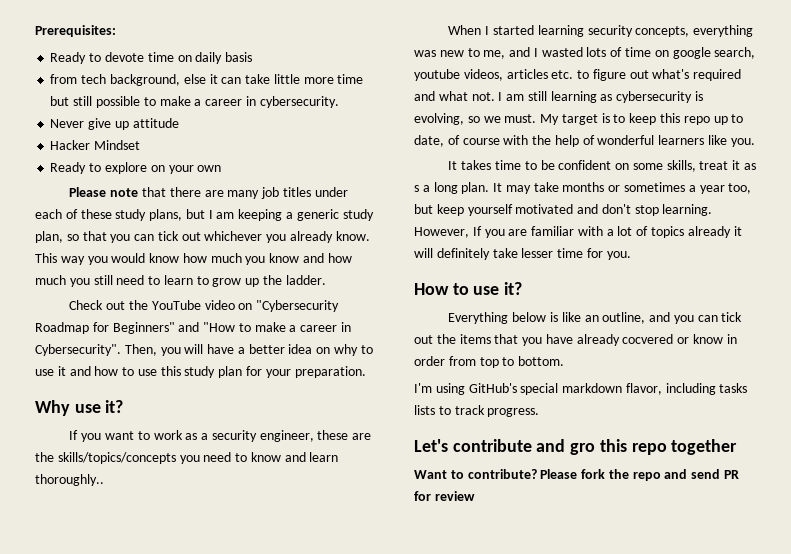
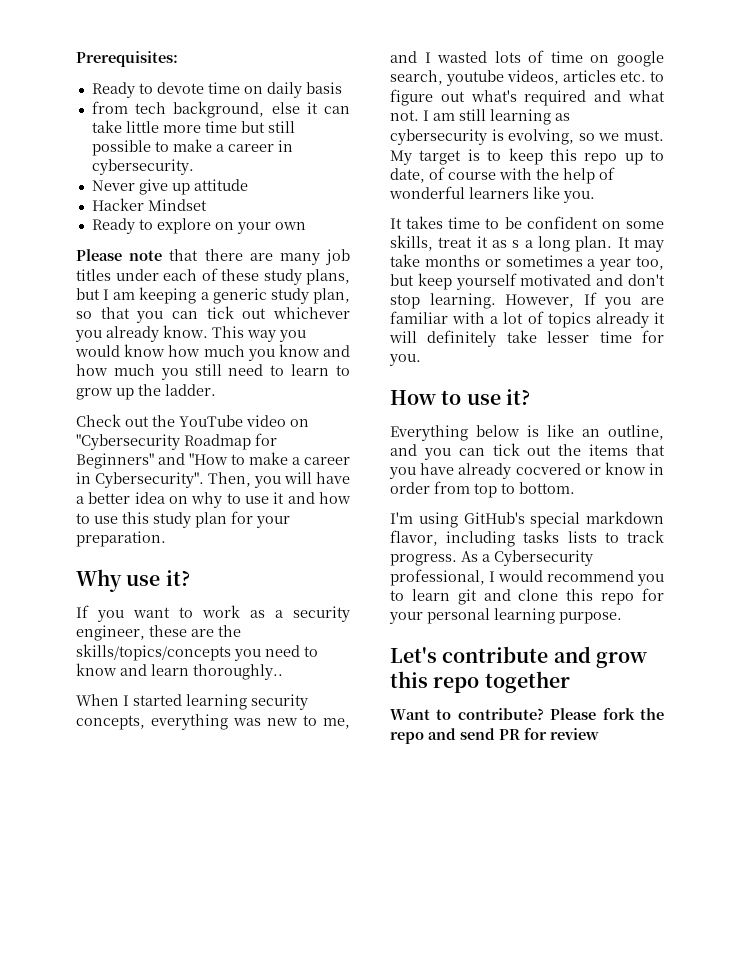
(540, 412) none -> [461,550,593,566] [390,569,664,586] [390,588,664,605] [389,608,622,624] As a Cybersecurity professional, I would recommend you to learn git and clone this repo for your personal learning purpose.
[570,443,596,455] gro -> [595,652,647,668] grow

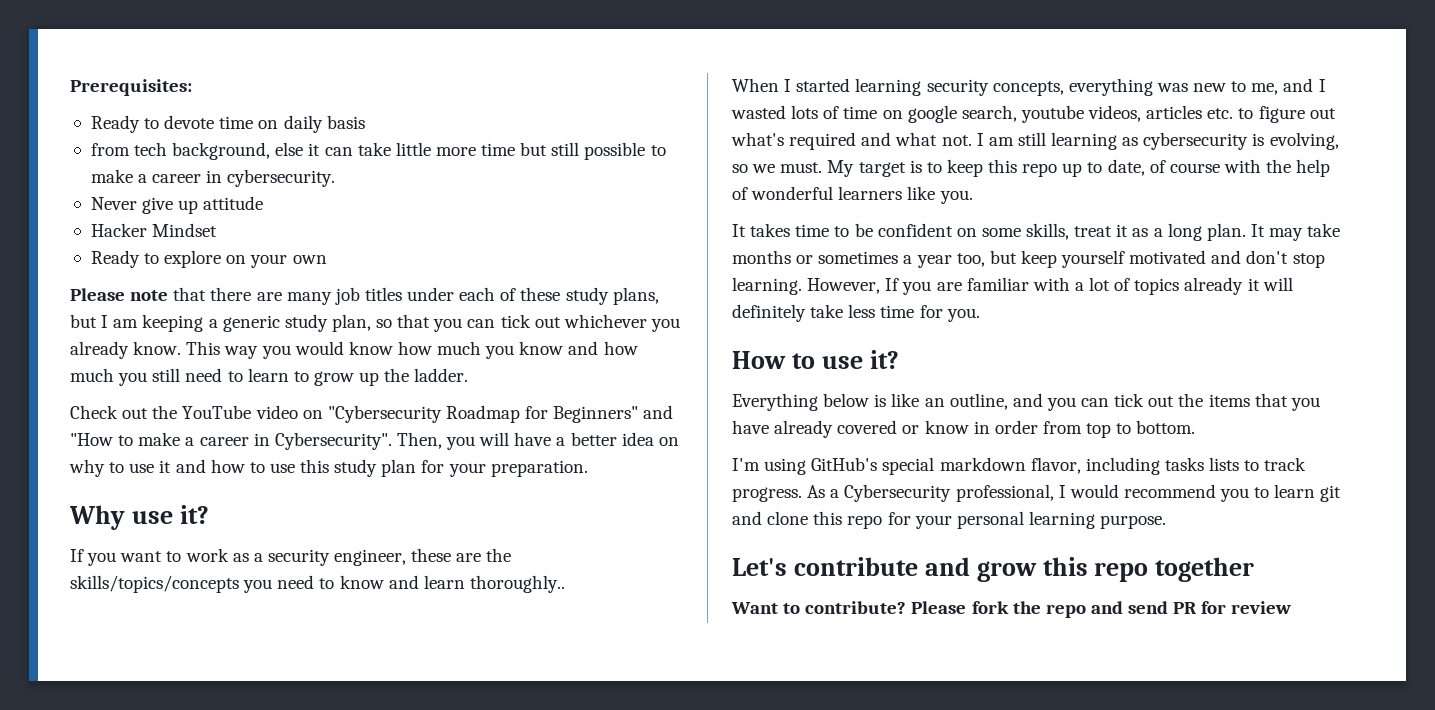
[512,240,520,248] s -> (1149, 232) none
[547,331,590,343] lesser -> [848,304,876,318] less
[515,463,581,475] cocvered -> [837,420,898,434] covered

